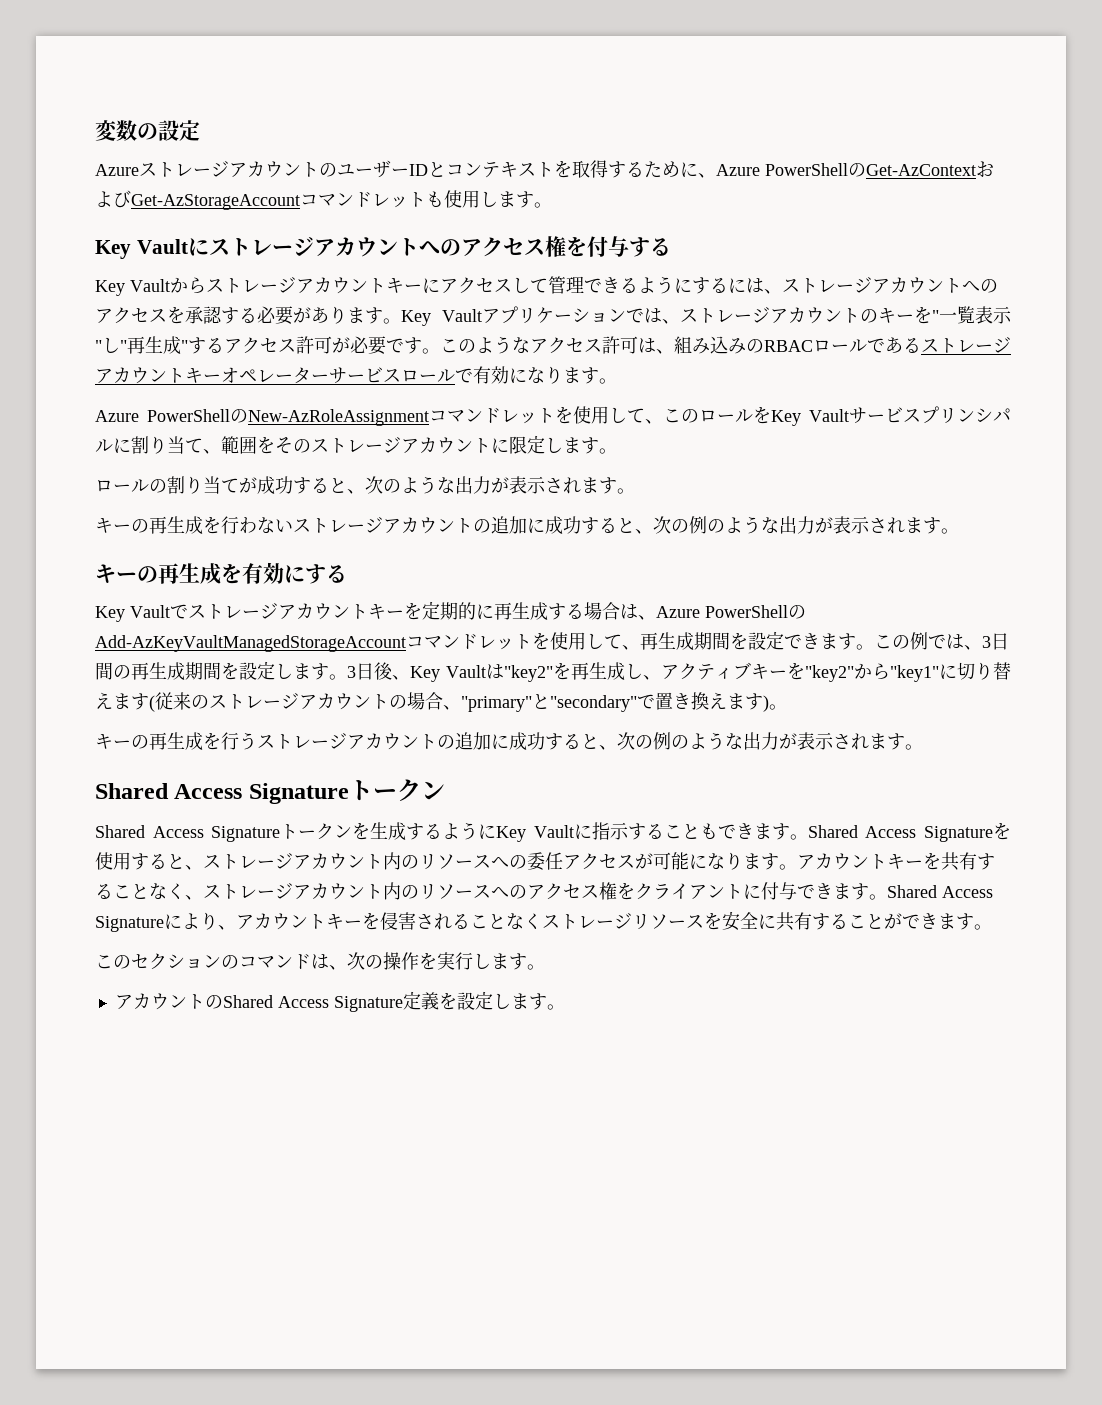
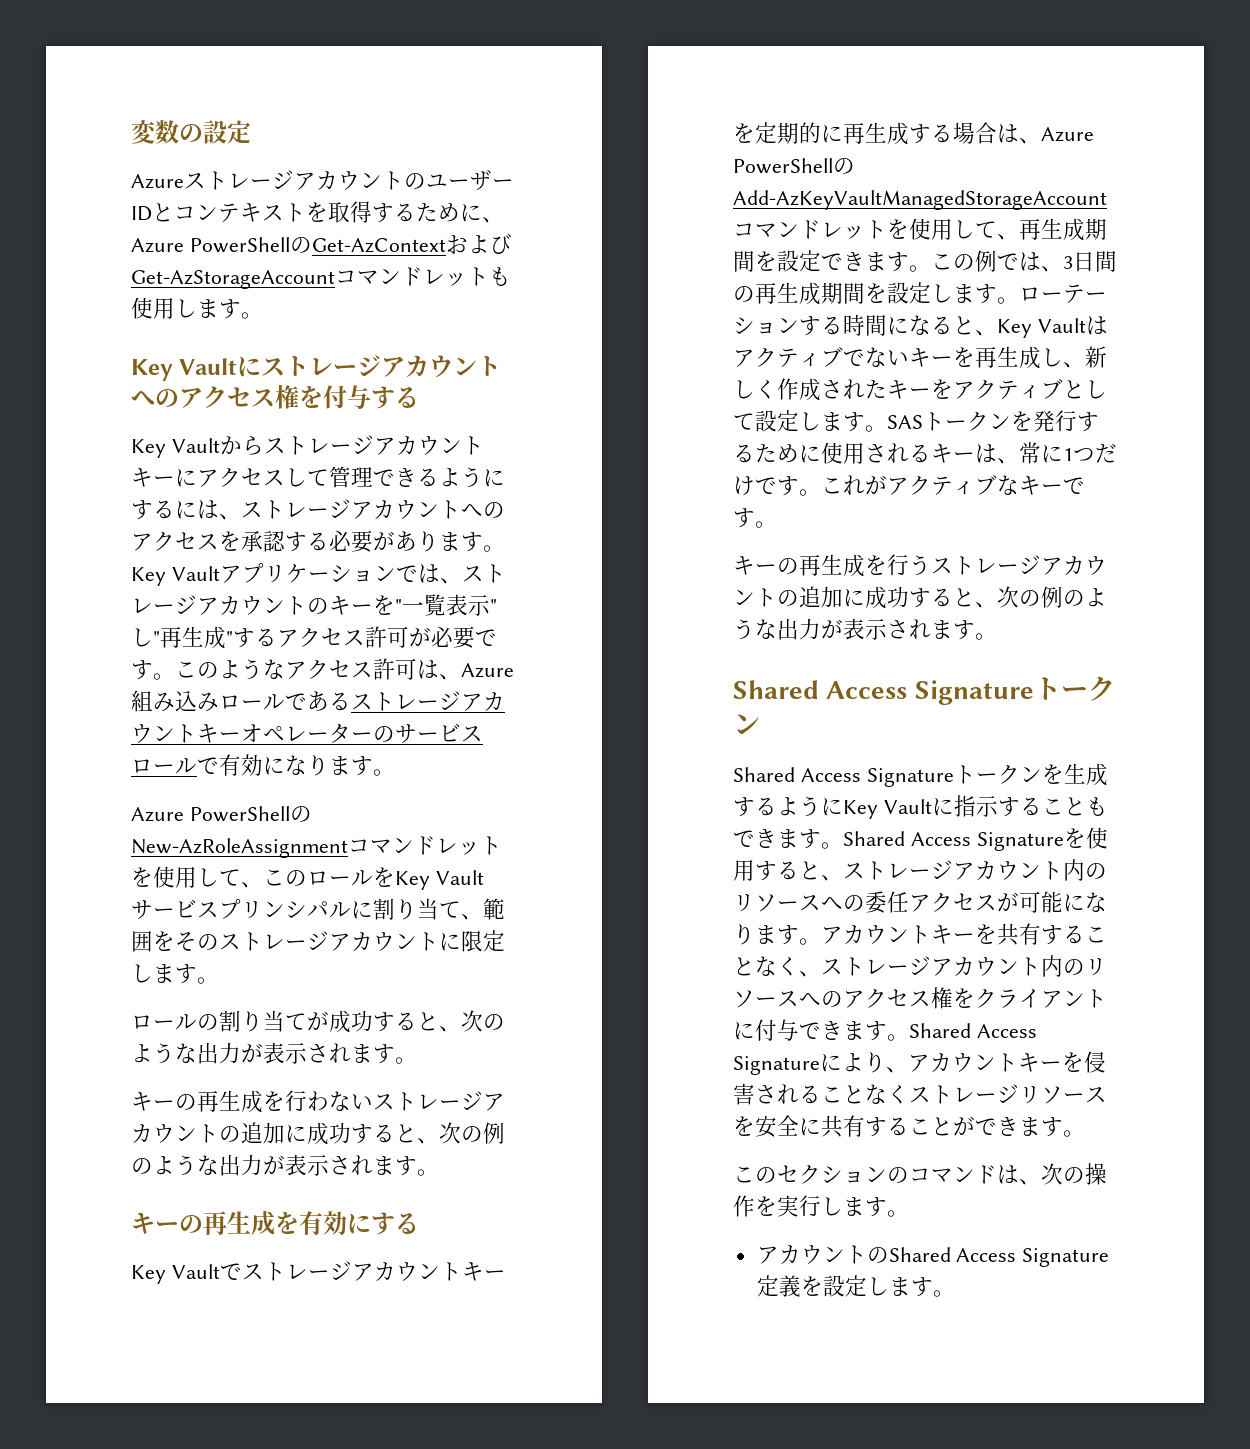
(674, 351) none -> [461,663,514,678] Azure
[746,339,813,353] のRBAC -> (219, 702) none
(329, 378) none -> [373,726,395,742] の
[347,662,1011,682] [95,692,769,712] 3日後、Key Vaultは"key2"を再生成し、アクティブキーを"key2"から"key1"に切り替えます(従来のストレージアカウントの場合、"primary"と"secondary"で置き換えます) -> [1019,284,1107,303] [733,314,1108,338] [733,346,1107,369] [733,378,1107,401] [733,410,1099,432] [733,442,1117,464] [733,475,1085,496] [733,508,755,528] ローテーションする時間になると、Key Vaultはアクティブでないキーを再生成し、新しく作成されたキーをアクティブとして設定します。SASトークンを発行するために使用されるキーは、常に1つだけです。これがアクティブなキーです

